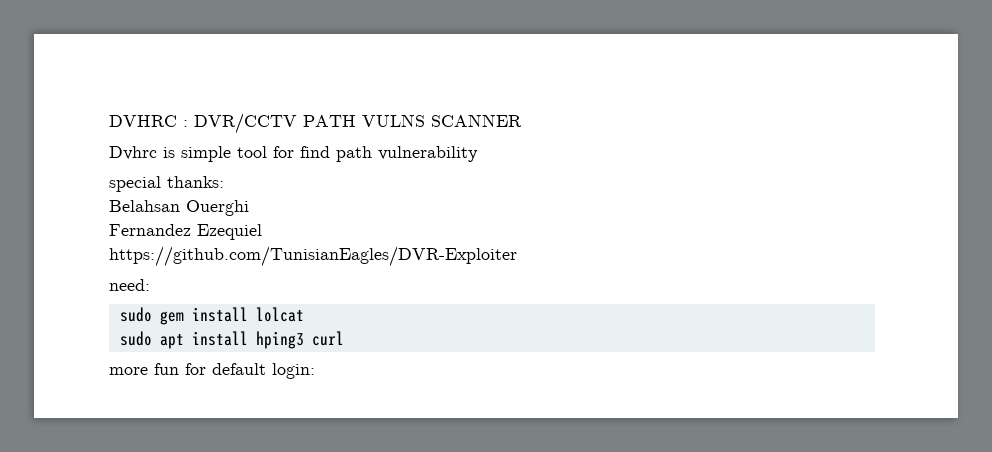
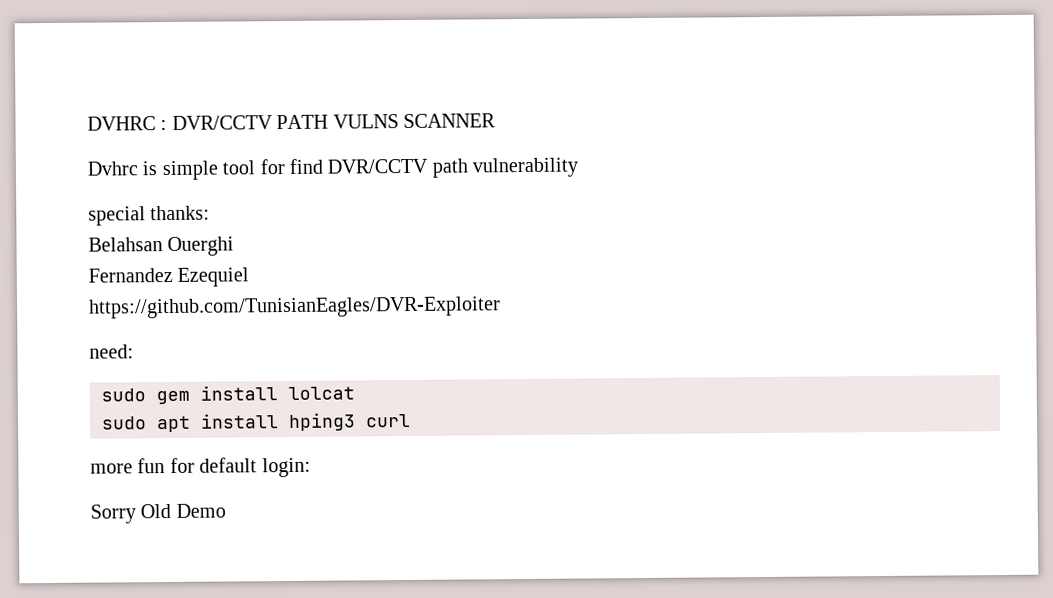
(330, 152) none -> [327,158,429,174] DVR/CCTV
(315, 371) none -> [90,503,226,524] // Sorry Old Demo

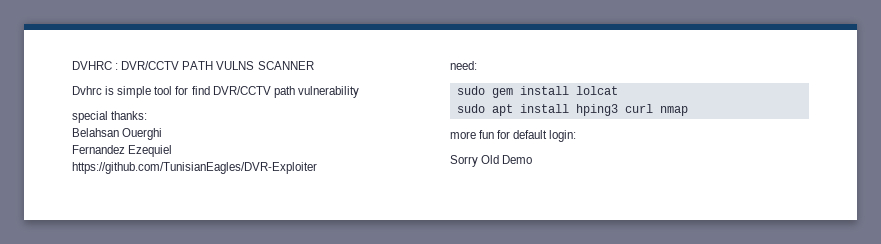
(411, 420) none -> [659,106,688,116] nmap

